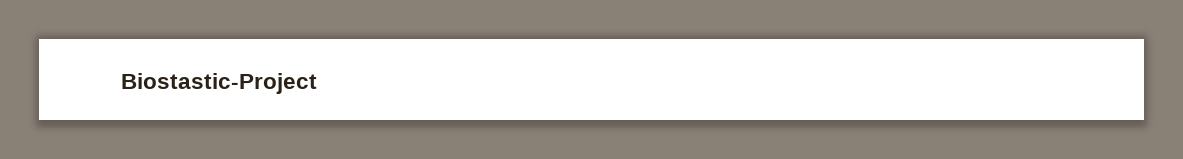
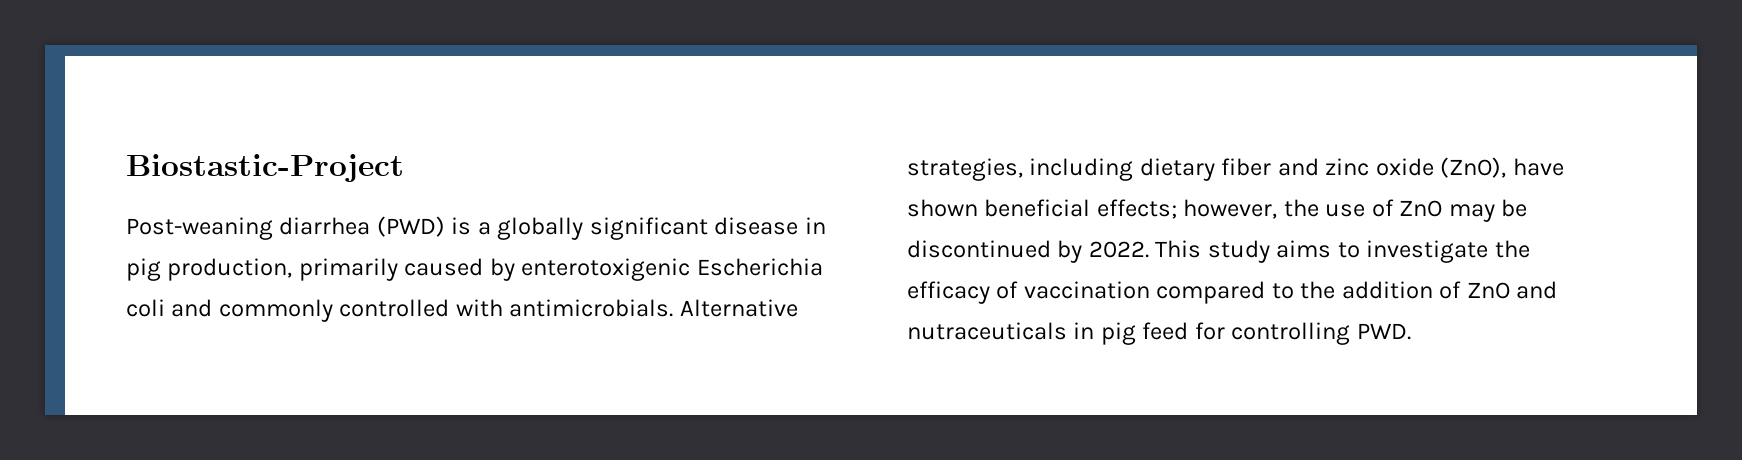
(317, 83) none -> [126,216,826,240] [126,258,823,281] [126,299,798,322] [907,157,1564,181] [907,199,1528,222] [907,240,1530,263] [907,281,1558,304] [907,322,1411,345] // Post-weaning diarrhea (PWD) is a globally significant disease in pig production, primarily caused by enterotoxigenic Escherichia coli and commonly controlled with antimicrobials. Alternative strategies, including dietary fiber and zinc oxide (ZnO), have shown beneficial effects; however, the use of ZnO may be discontinued by 2022. This study aims to investigate the efficacy of vaccination compared to the addition of ZnO and nutraceuticals in pig feed for controlling PWD.

